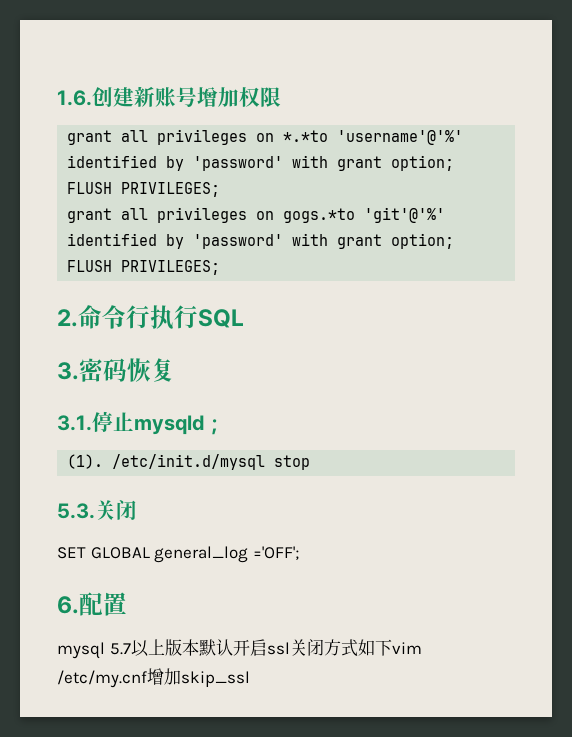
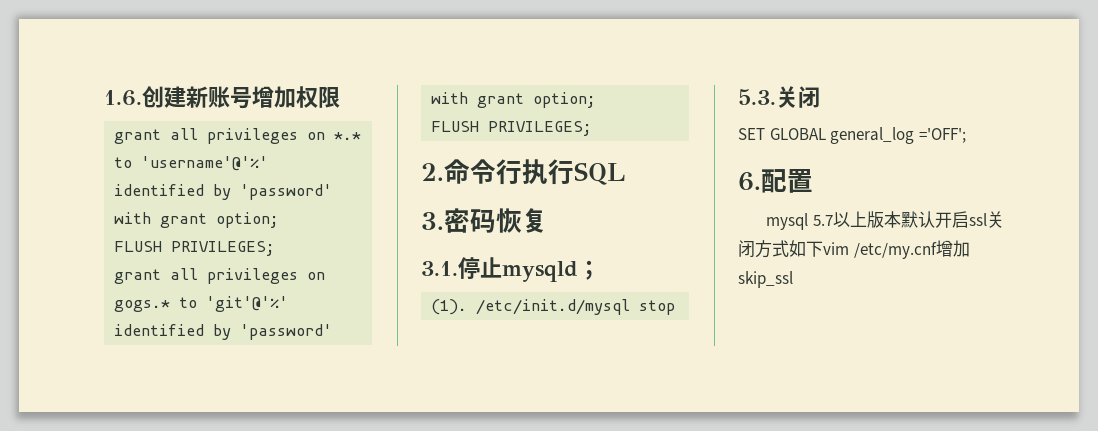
[283,130,329,142] *.*to -> [334,132,362,140] [114,157,133,168] *.* to
[283,208,356,223] gogs.*to -> [114,297,198,312] gogs.* to

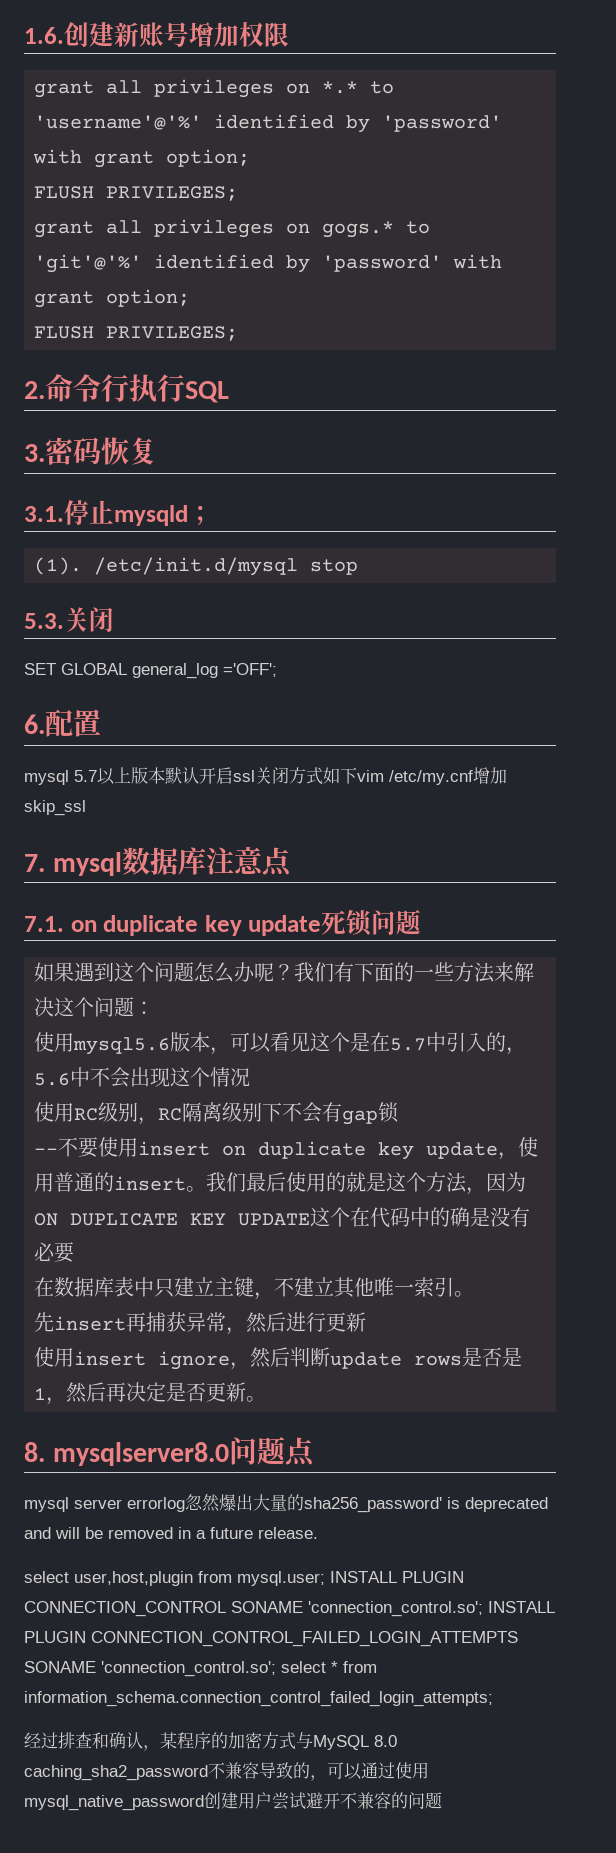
(793, 279) none -> [24,846,292,877] [24,909,422,936] [34,962,535,983] [34,997,155,1017] [34,1032,527,1055] [34,1067,251,1088] [34,1102,400,1125] [34,1137,539,1160] [34,1172,527,1195] [34,1207,531,1228] [34,1242,75,1263] [34,1277,475,1300] [34,1312,367,1335] [34,1347,523,1370] [34,1382,267,1405] [24,1436,315,1467] [24,1494,548,1513] [24,1527,318,1539] [24,1571,464,1586] [24,1601,555,1617] [24,1631,518,1647] [24,1661,377,1677] [24,1691,493,1707] [24,1732,397,1751] [24,1762,429,1781] [24,1792,442,1811] // 7. mysql数据库注意点 // 7.1. on duplicate key update死锁问题 // 如果遇到这个问题怎么办呢？我们有下面的一些方法来解决这个问题： // 使用mysql5.6版本，可以看见这个是在5.7中引入的，5.6中不会出现这个情况 // 使用RC级别，RC隔离级别下不会有gap锁 // --不要使用insert on duplicate key update，使用普通的insert。我们最后使用的就是这个方法，因为ON DUPLICATE KEY UPDATE这个在代码中的确是没有必要 // 在数据库表中只建立主键，不建立其他唯一索引。 // 先insert再捕获异常，然后进行更新 // 使用insert ignore，然后判断update rows是否是1，然后再决定是否更新。 // 8. mysqlserver8.0问题点 // mysql server errorlog忽然爆出大量的sha256_password' is deprecated and will be removed in a future release. // select user,host,plugin from mysql.user; INSTALL PLUGIN CONNECTION_CONTROL SONAME 'connection_control.so'; INSTALL PLUGIN CONNECTION_CONTROL_FAILED_LOGIN_ATTEMPTS SONAME 'connection_control.so'; select * from information_schema.connection_control_failed_login_attempts; // 经过排查和确认，某程序的加密方式与MySQL 8.0 caching_sha2_password不兼容导致的，可以通过使用mysql_native_password创建用户尝试避开不兼容的问题

